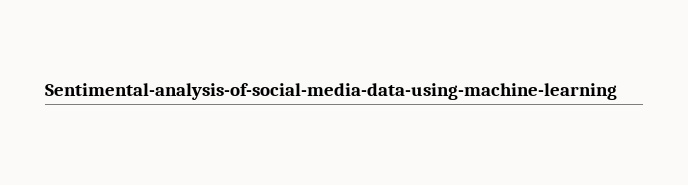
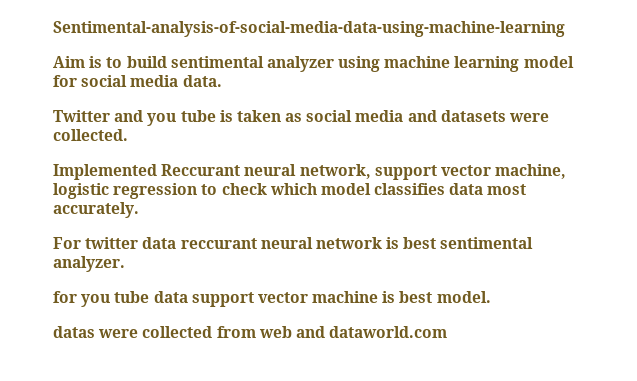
(617, 91) none -> [53,56,574,72] [53,75,222,87] [53,110,550,126] [53,129,128,141] [53,164,567,180] [53,183,527,199] [53,202,139,218] [53,237,534,249] [53,256,125,272] [53,291,491,307] [53,326,448,338] // Aim is to build sentimental analyzer using machine learning model for social media data. // Twitter and you tube is taken as social media and datasets were collected. // Implemented Reccurant neural network, support vector machine, logistic regression to check which model classifies data most accurately. // For twitter data reccurant neural network is best sentimental analyzer. // for you tube data support vector machine is best model. // datas were collected from web and dataworld.com

